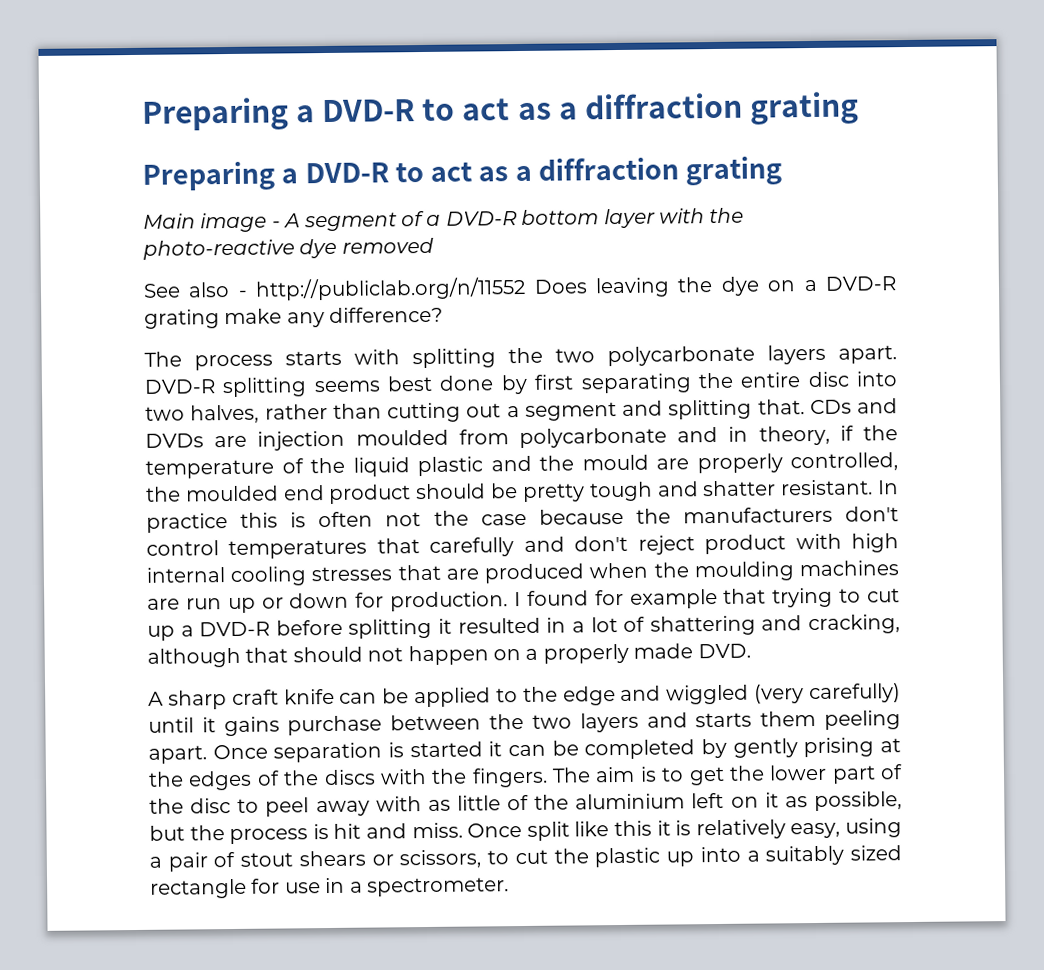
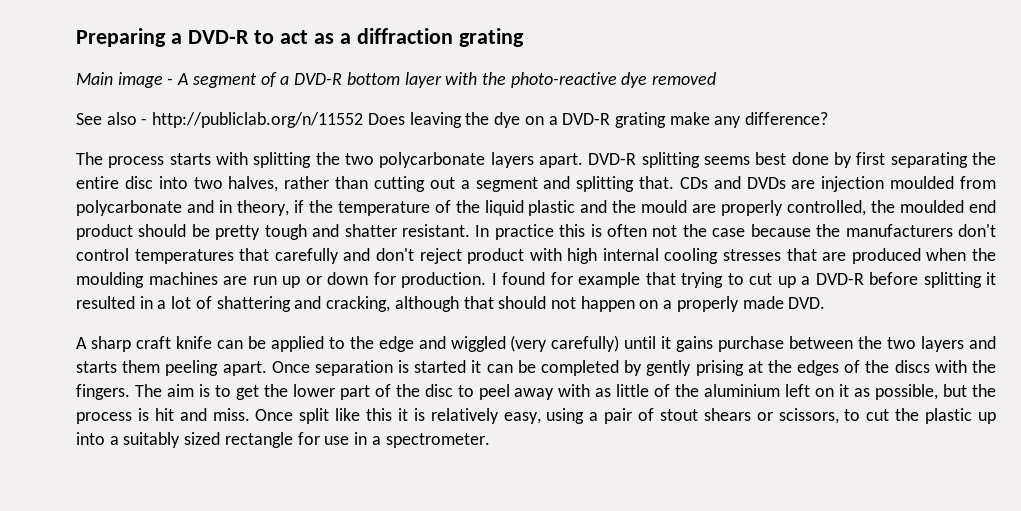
[142,91,859,131] [142,156,783,191] Preparing a DVD-R to act as a diffraction grating // Preparing a DVD-R to act as a diffraction grating -> [76,28,524,47] Preparing a DVD-R to act as a diffraction grating

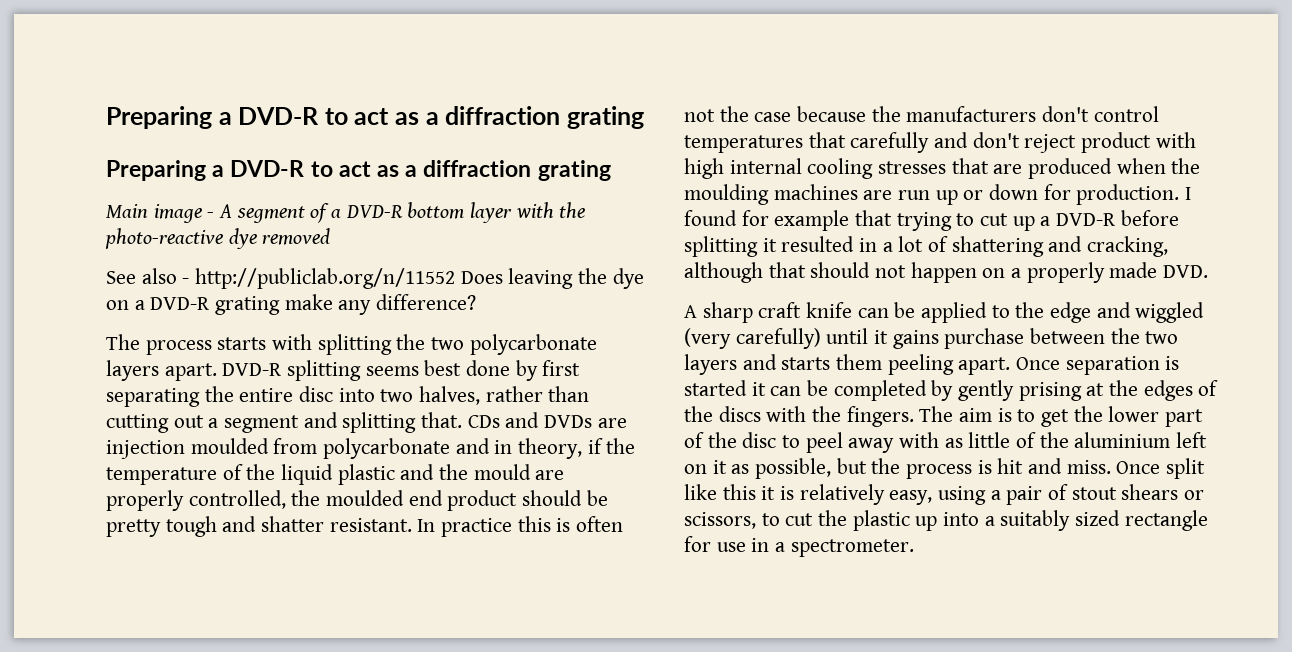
[76,28,524,47] Preparing a DVD-R to act as a diffraction grating -> [106,106,644,129] [106,160,611,181] Preparing a DVD-R to act as a diffraction grating // Preparing a DVD-R to act as a diffraction grating

